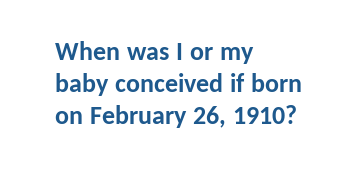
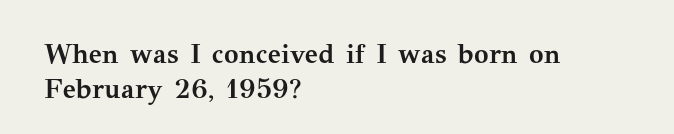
[189,47,254,64] [55,73,245,96] or my baby conceived if -> [211,44,447,64] conceived if I was
[232,105,297,124] 1910? -> [225,78,302,99] 1959?

